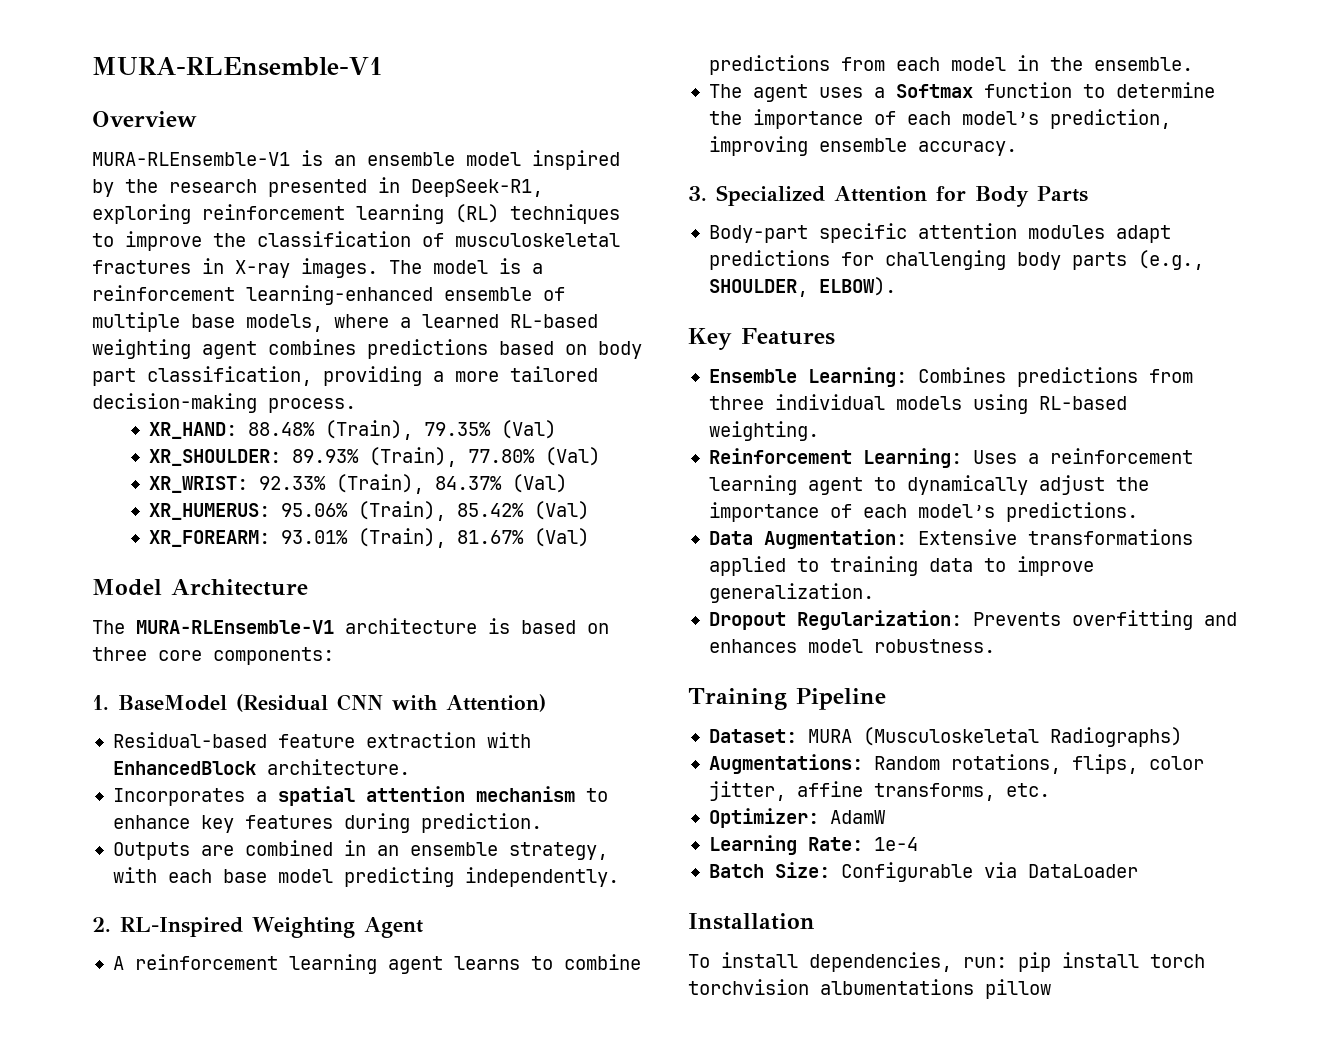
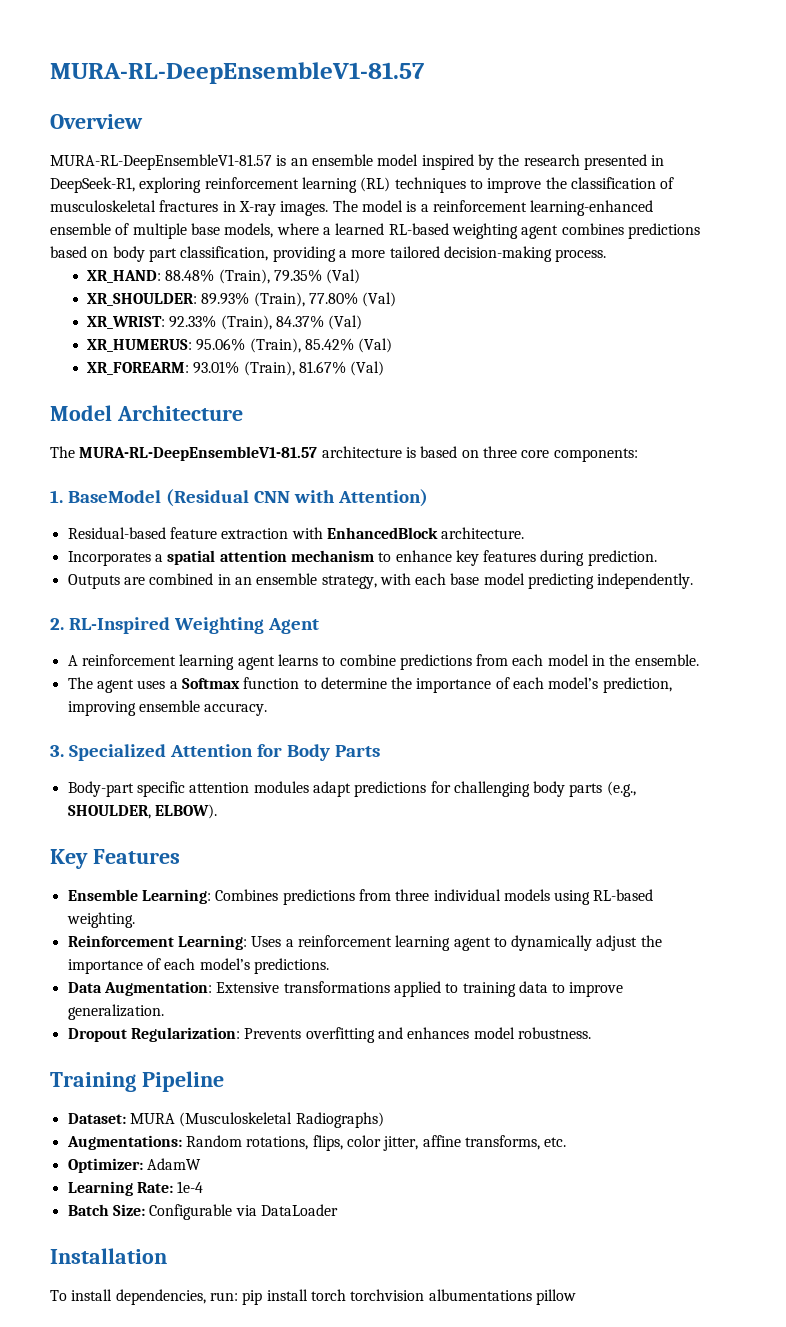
[92,57,383,76] MURA-RLEnsemble-V1 -> [50,62,425,84] MURA-RL-DeepEnsembleV1-81.57
[92,152,290,166] MURA-RLEnsemble-V1 -> [50,154,272,170] MURA-RL-DeepEnsembleV1-81.57
[136,620,334,634] MURA-RLEnsemble-V1 -> [79,446,318,461] MURA-RL-DeepEnsembleV1-81.57

